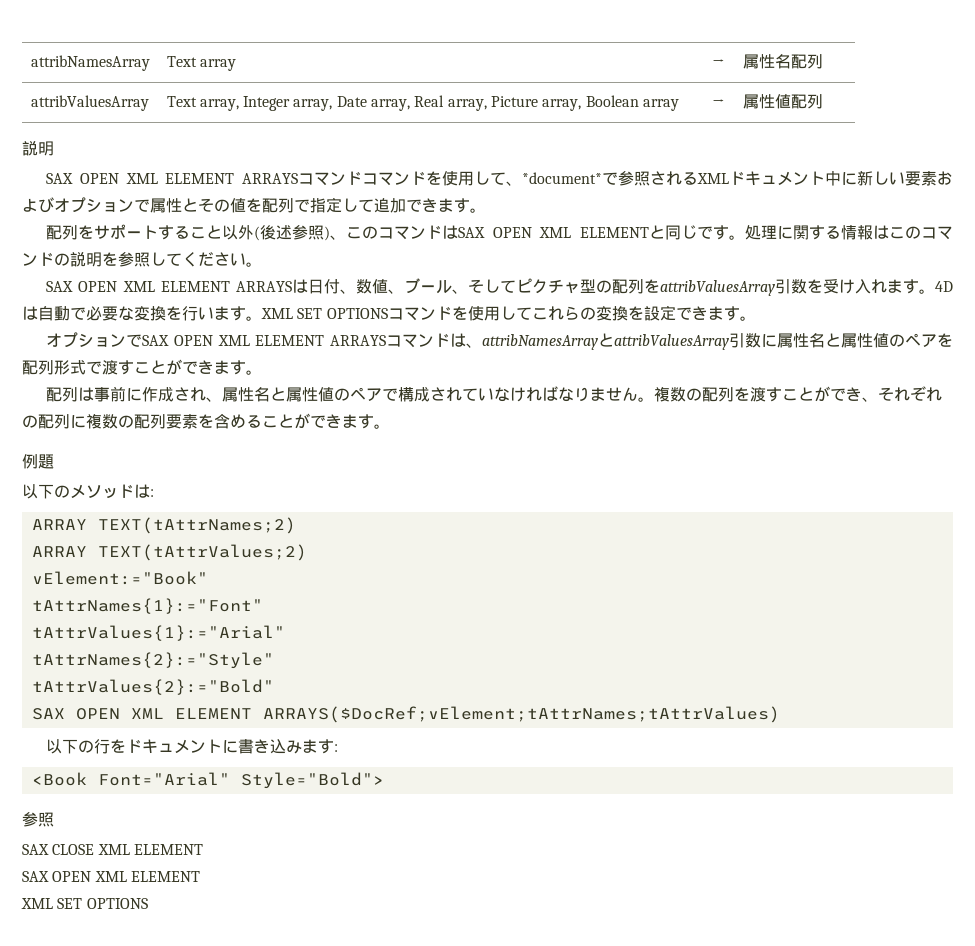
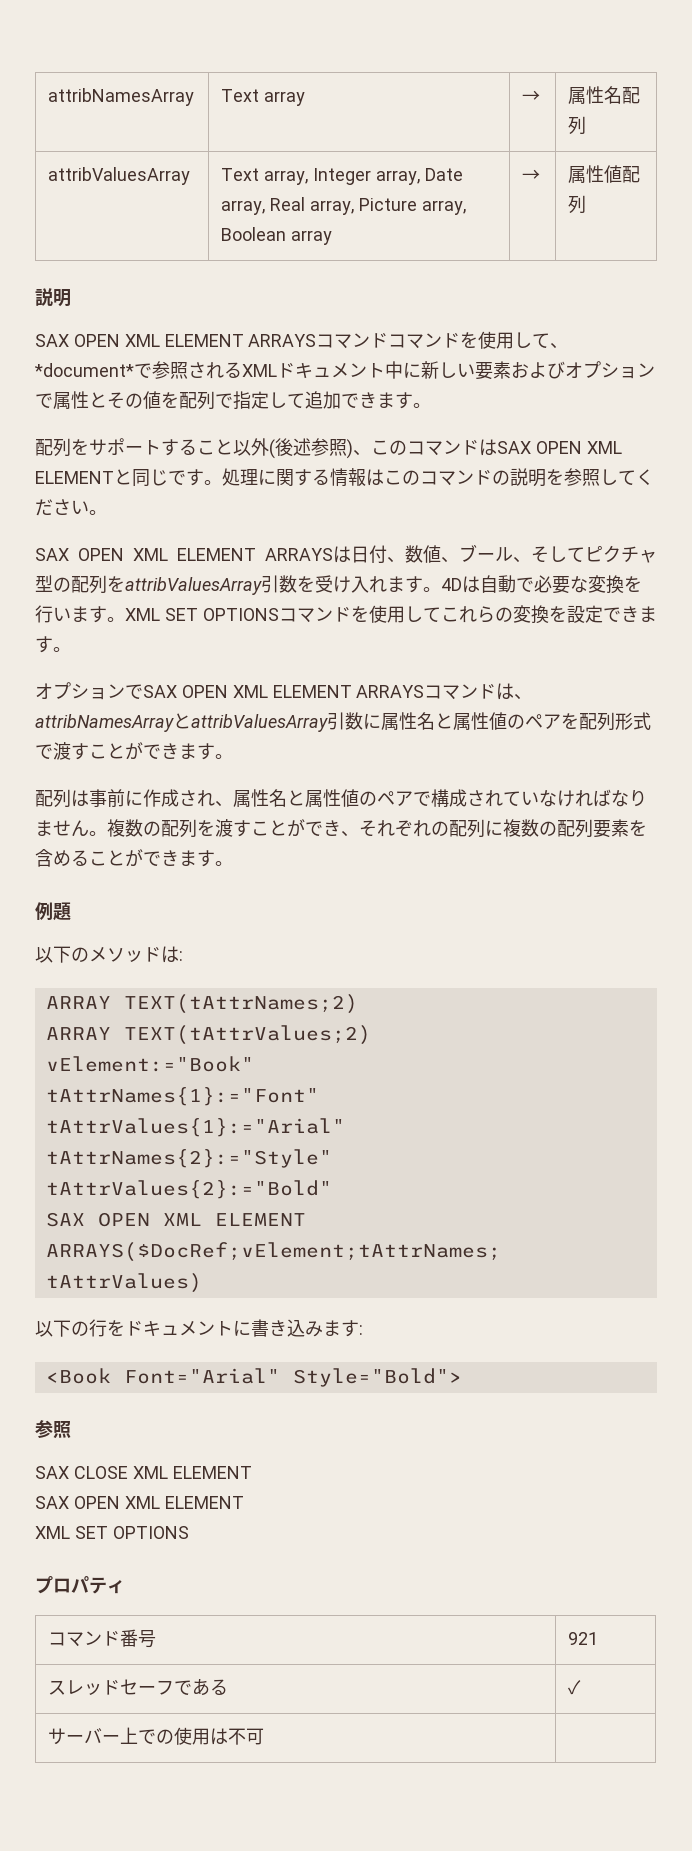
(148, 903) none -> [35,1576,125,1594] [48,1629,157,1648] [568,1632,599,1645] [48,1678,229,1696] [568,1680,582,1695] [48,1727,265,1745] // プロパティ // コマンド番号 | 921 // スレッドセーフである | ✓ // サーバー上での使用は不可 |

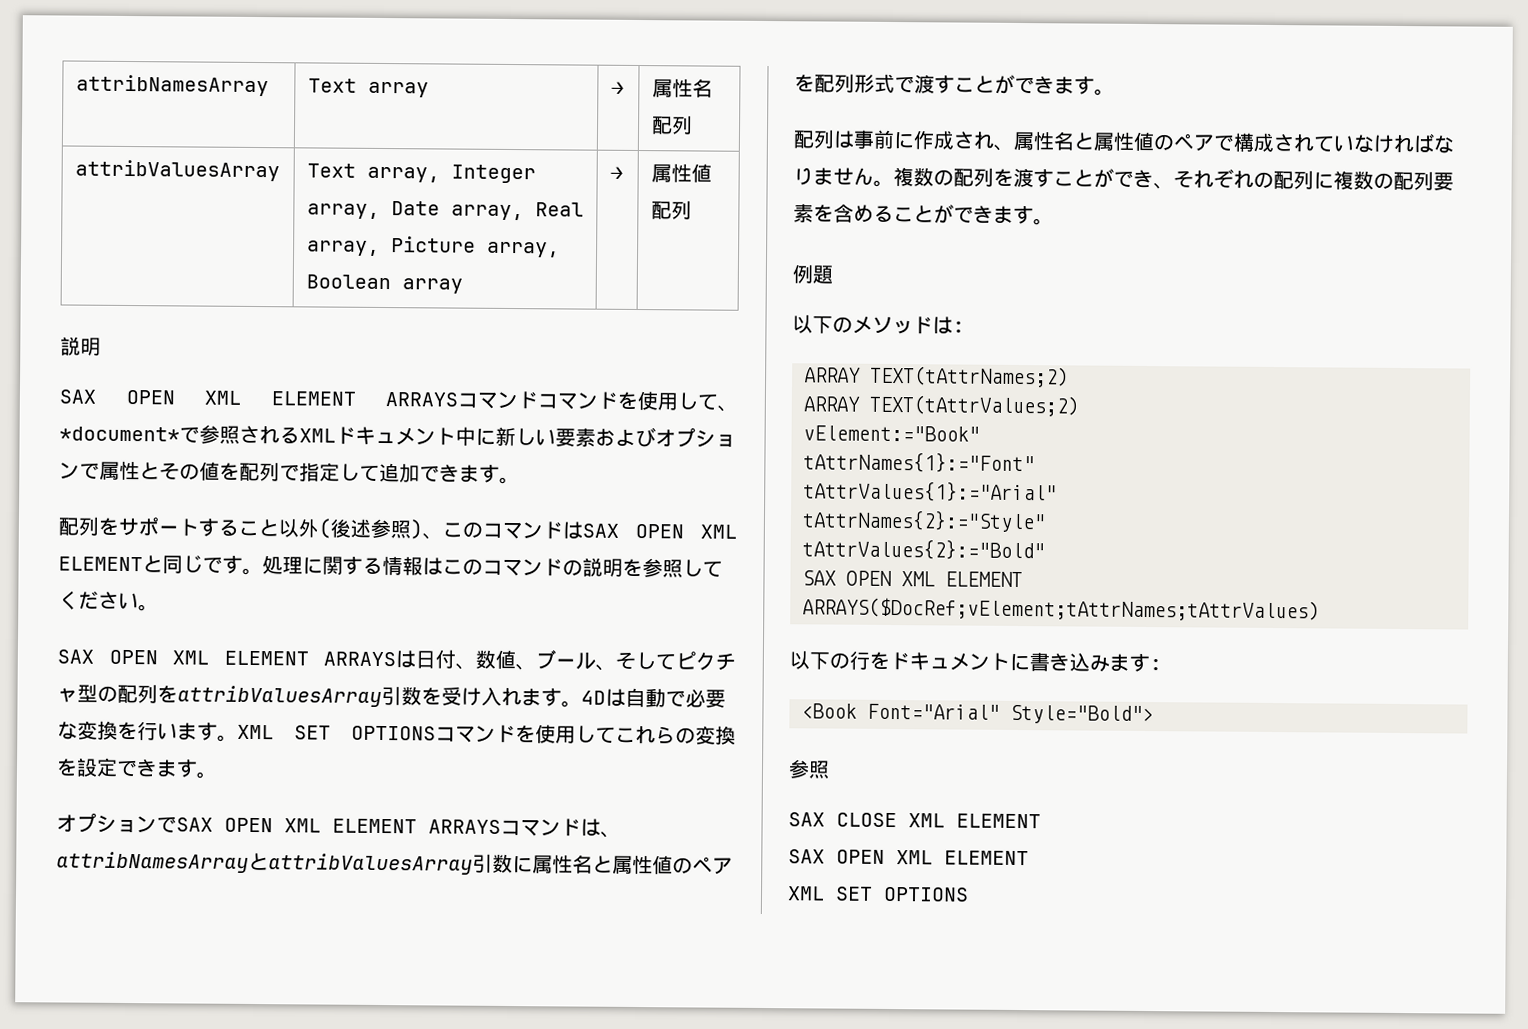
[35,1576,125,1594] [48,1629,157,1648] [568,1632,599,1645] [48,1678,229,1696] [568,1680,582,1695] [48,1727,265,1745] // プロパティ // コマンド番号 | 921 // スレッドセーフである | ✓ // サーバー上での使用は不可 | -> (969, 894) none

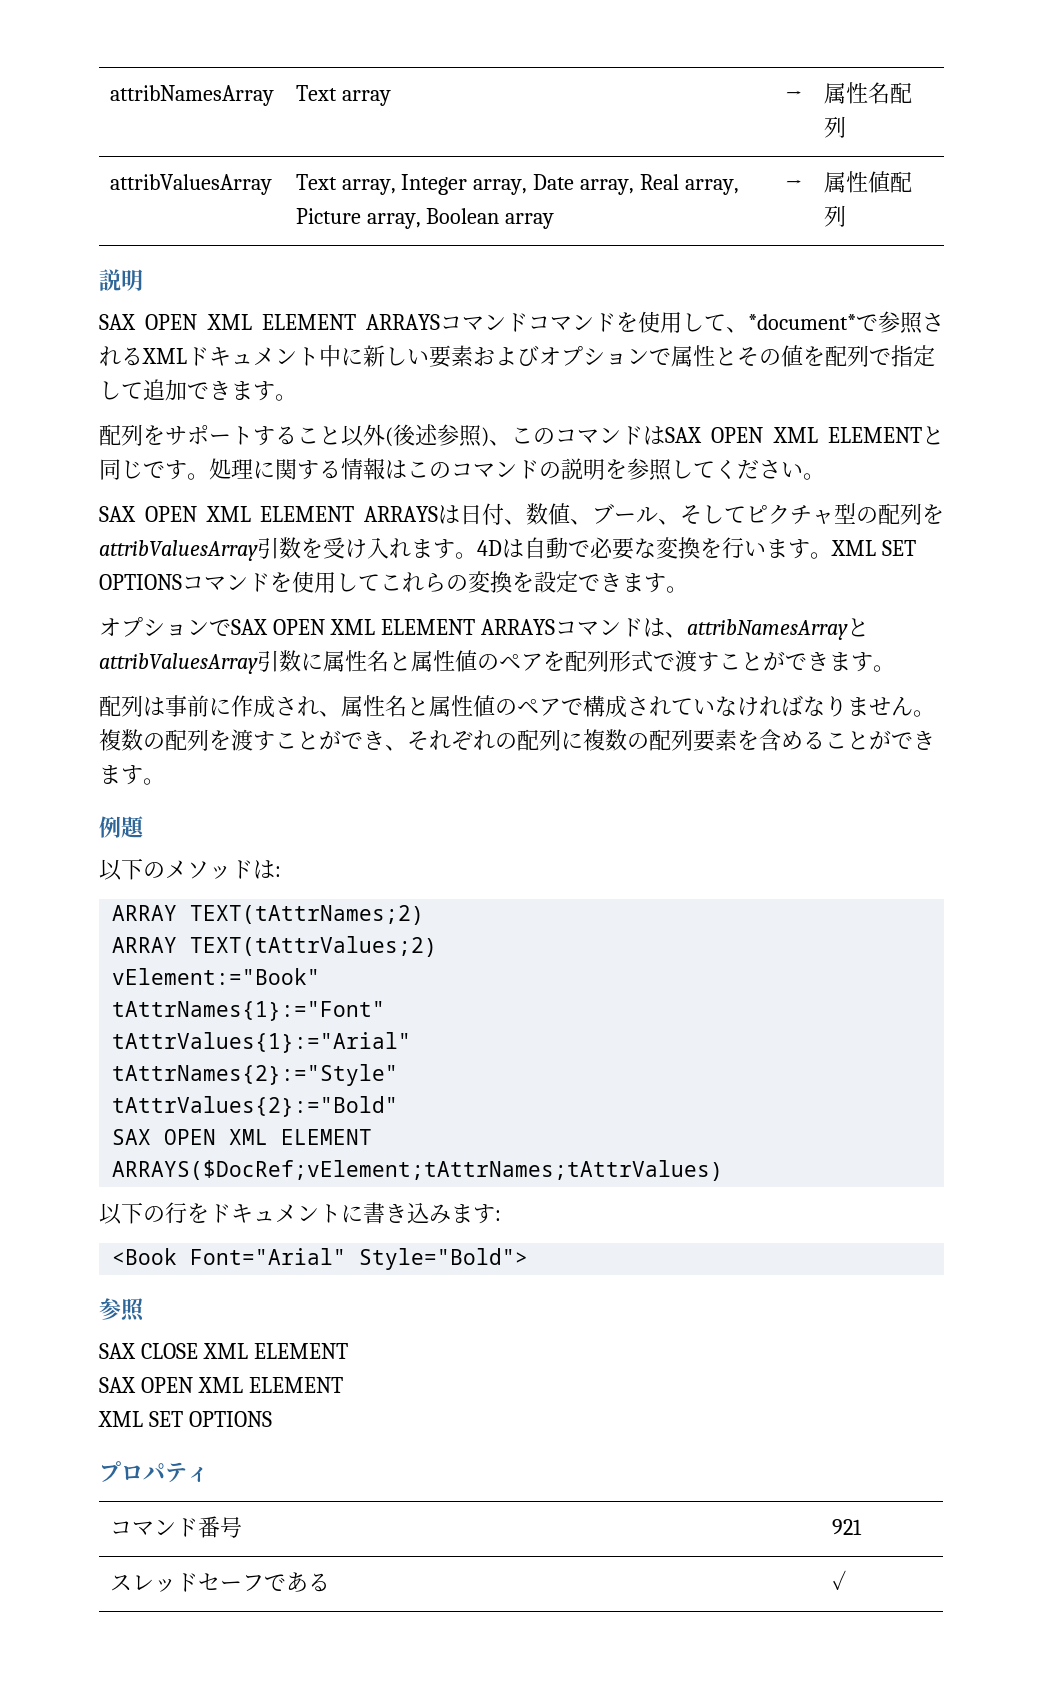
(969, 894) none -> [99,1461,209,1483] [109,1516,242,1538] [831,1519,862,1535] [109,1572,330,1592] [831,1570,846,1590] // プロパティ // コマンド番号 | 921 // スレッドセーフである | ✓

